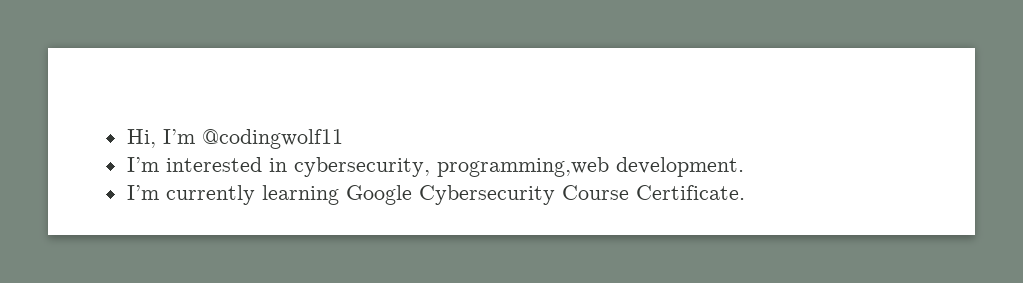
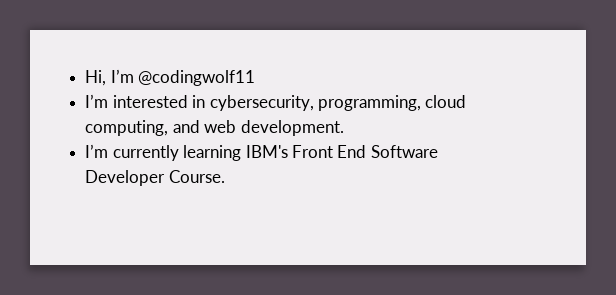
[436,157,609,177] programming,web -> [317,95,467,111] [85,120,237,136] programming, cloud computing, and web
[345,185,745,205] Google Cybersecurity Course Certificate. -> [245,145,438,158] [85,170,225,186] IBM's Front End Software Developer Course.

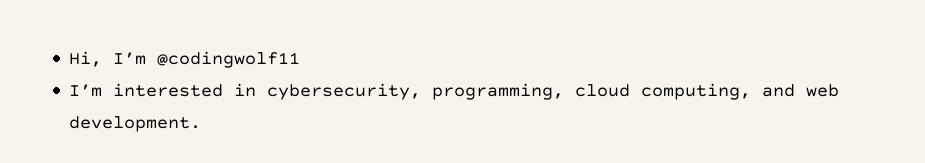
[85,144,438,161] [85,170,225,186] // I’m currently learning IBM's Front End Software Developer Course. -> (202, 124) none

